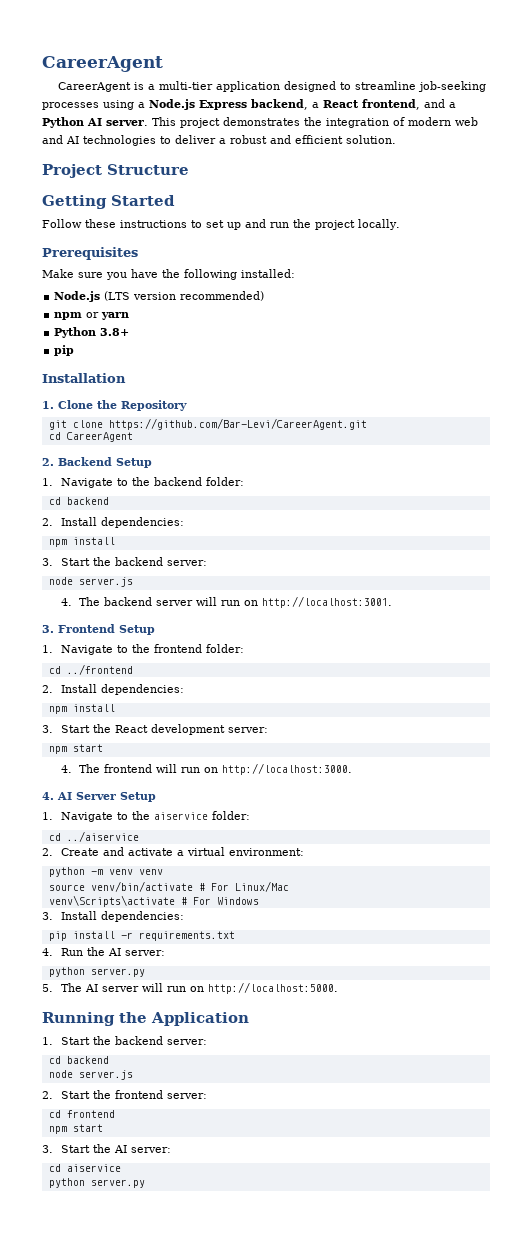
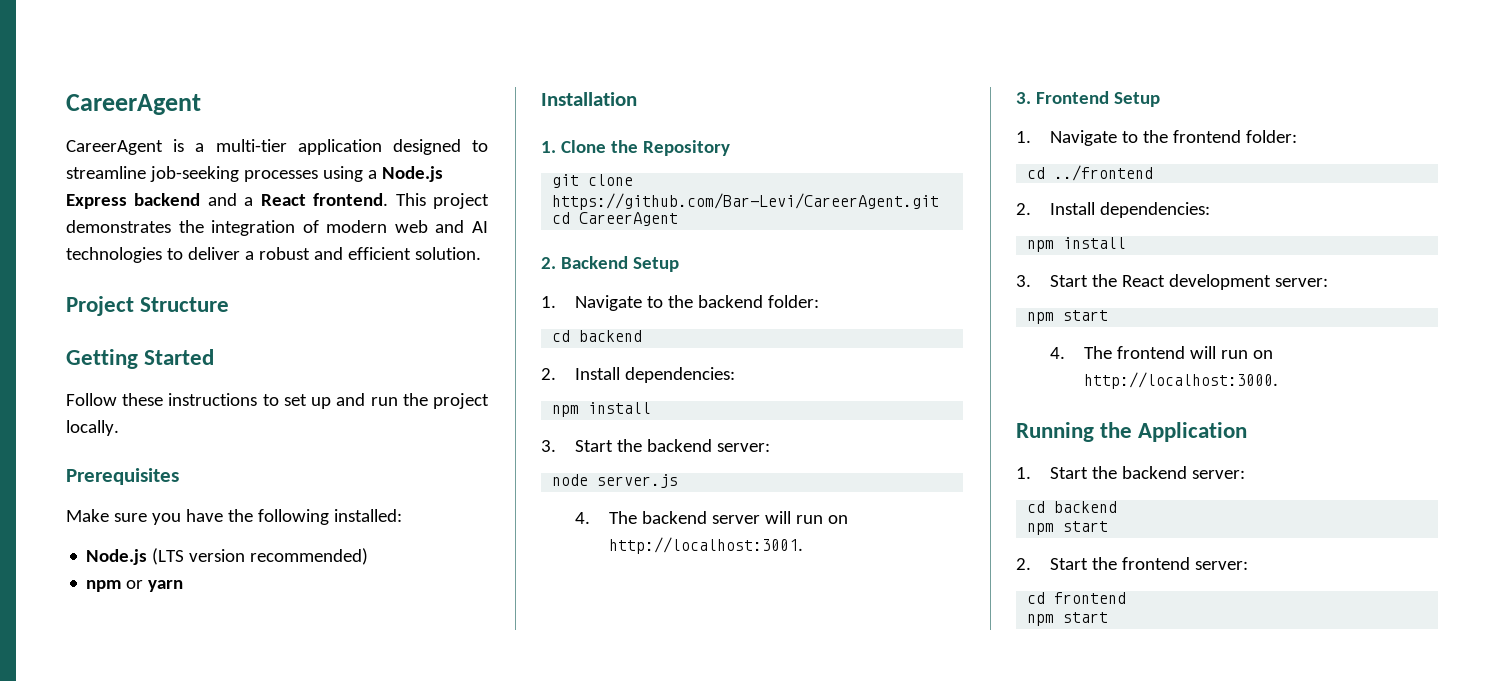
[251,99,456,110] [42,117,148,128] backend, a React frontend, and a Python AI server. -> [134,193,389,206] backend and a React frontend.
[54,327,130,338] [54,345,75,356] // Python 3.8+ // pip -> (184, 586) none
[42,792,156,802] [42,811,250,822] [48,831,139,842] [42,847,304,856] [48,867,163,877] [48,881,289,892] [48,895,259,907] [42,911,184,922] [48,931,235,941] [42,947,165,956] [48,967,145,977] [42,982,338,994] // 4. AI Server Setup // 1. Navigate to the aiservice folder: // cd ../aiservice // 2. Create and activate a virtual environment: // python -m venv venv // source venv/bin/activate # For Linux/Mac // venv\Scripts\activate # For Windows // 3. Install dependencies: // pip install -r requirements.txt // 4. Run the AI server: // python server.py // 5. The AI server will run on http://localhost:5000. -> (1278, 380) none
[48,1070,133,1080] node server.js -> [1027,521,1109,535] npm start
[42,1144,171,1153] [48,1164,121,1172] [48,1178,145,1188] // 3. Start the AI server: // cd aiservice // python server.py -> (1109, 617) none

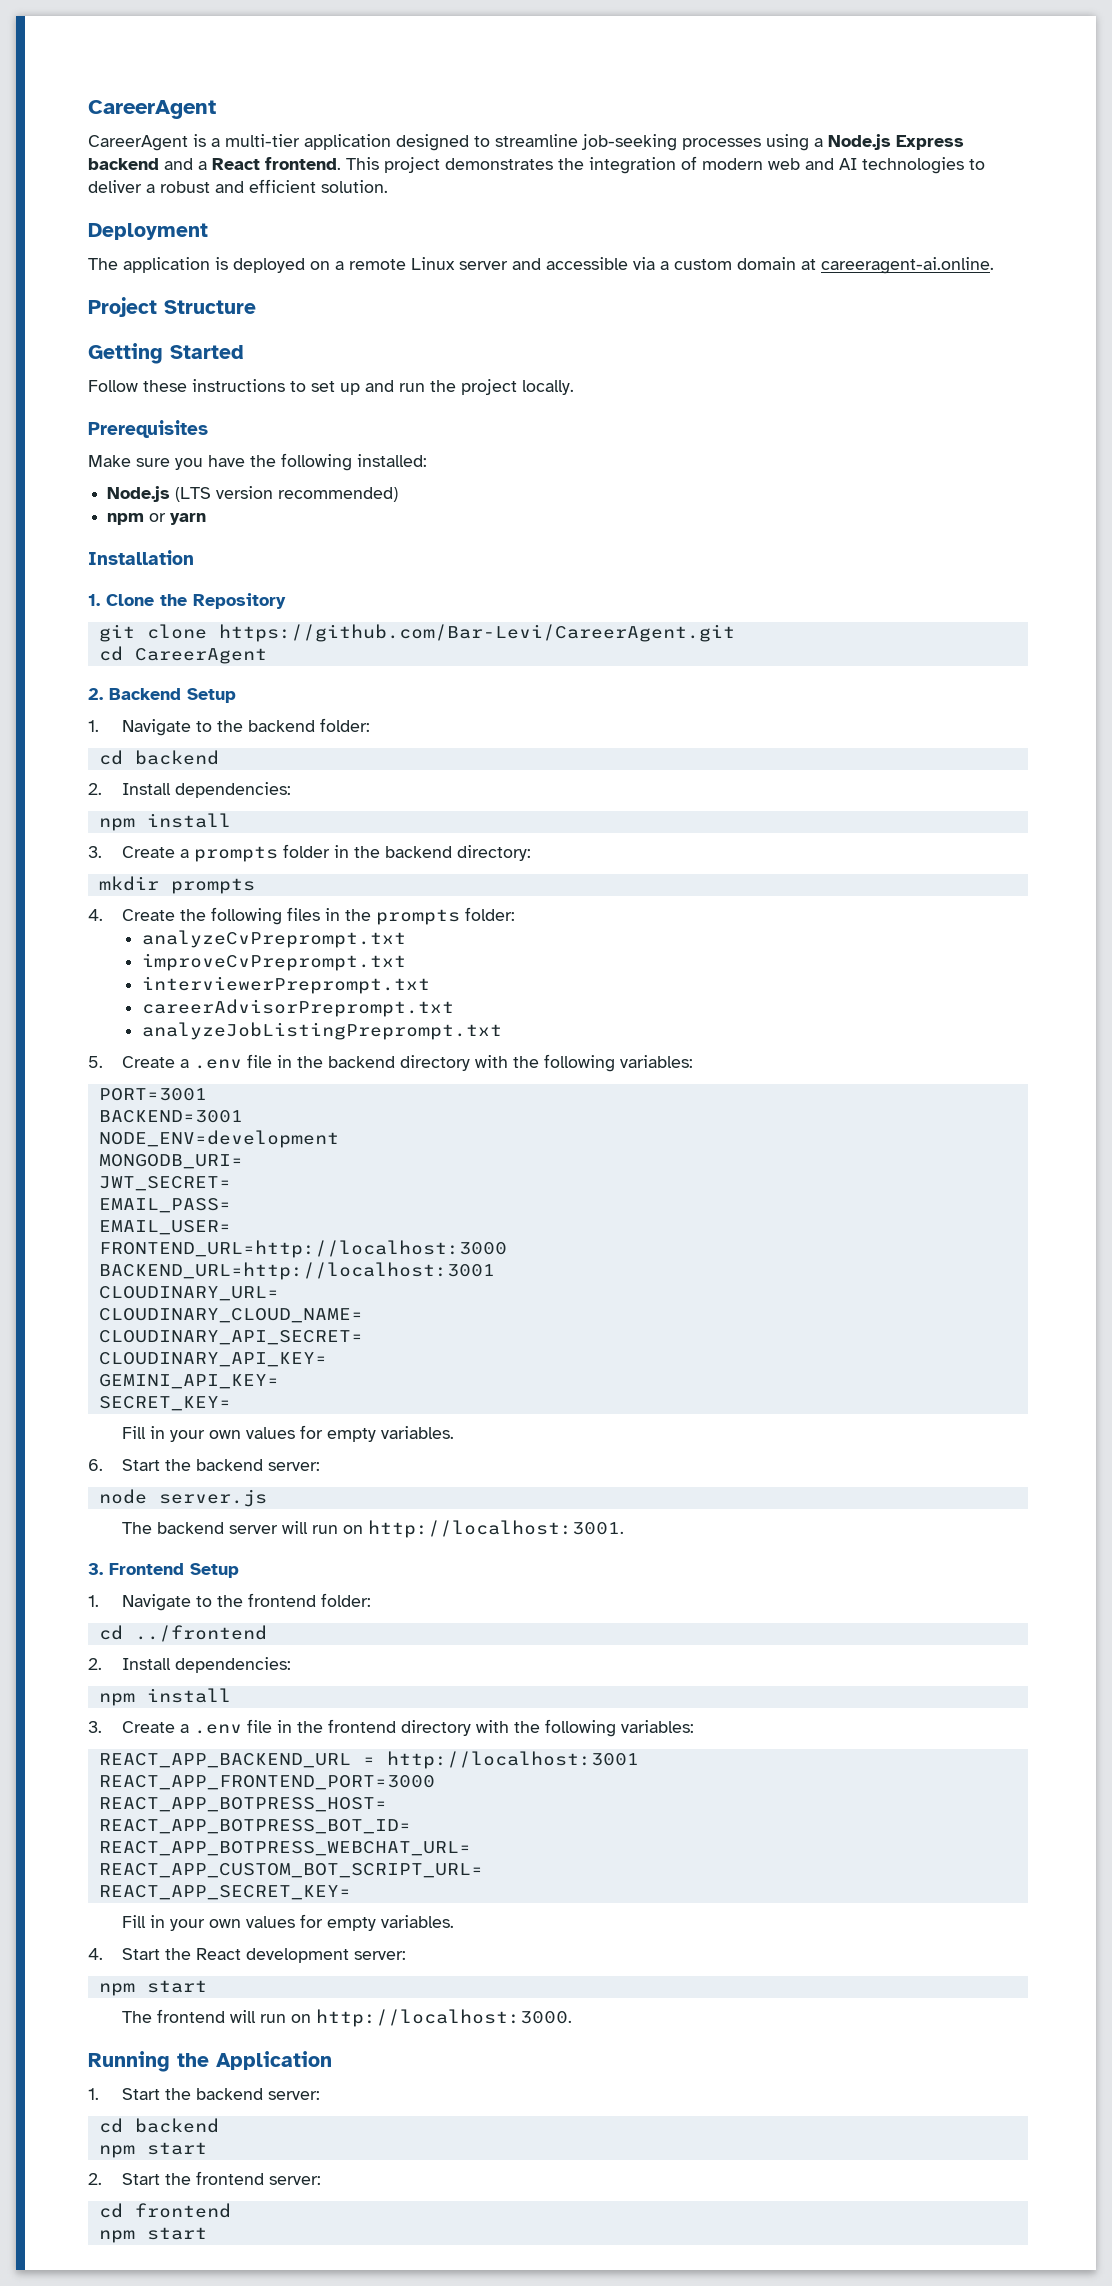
(481, 253) none -> [88,223,208,240] [88,257,994,274] // Deployment // The application is deployed on a remote Linux server and accessible via a custom domain at careeragent-ai.online.
(556, 446) none -> [122,844,532,862] [98,876,255,894] [88,907,516,925] [141,930,406,948] [141,953,406,971] [141,976,430,994] [141,999,454,1017] [141,1022,502,1040] [88,1054,694,1072] [98,1088,207,1101] [98,1110,243,1123] [98,1130,339,1148] [98,1154,243,1169] [98,1176,231,1191] [98,1198,231,1213] [98,1220,231,1235] [98,1240,507,1258] [98,1262,495,1280] [98,1286,279,1301] [98,1308,363,1323] [98,1330,363,1345] [98,1352,327,1367] [98,1374,279,1389] [98,1396,231,1411] [122,1425,455,1442] [88,1459,103,1471] Create a prompts folder in the backend directory: // mkdir prompts // 4. Create the following files in the prompts folder: // analyzeCvPreprompt.txt // improveCvPreprompt.txt // interviewerPreprompt.txt // careerAdvisorPreprompt.txt // analyzeJobListingPreprompt.txt // 5. Create a .env file in the backend directory with the following variables: // PORT=3001 // BACKEND=3001 // NODE_ENV=development // MONGODB_URI= // JWT_SECRET= // EMAIL_PASS= // EMAIL_USER= // FRONTEND_URL=http://localhost:3000 // BACKEND_URL=http://localhost:3001 // CLOUDINARY_URL= // CLOUDINARY_CLOUD_NAME= // CLOUDINARY_API_SECRET= // CLOUDINARY_API_KEY= // GEMINI_API_KEY= // SECRET_KEY= // Fill in your own values for empty variables. // 6.
[574,512,590,524] 4. -> (267, 1498) none
(1031, 281) none -> [122,1719,695,1737] [98,1751,639,1769] [98,1775,435,1790] [98,1797,387,1812] [98,1819,411,1834] [98,1841,471,1856] [98,1863,483,1878] [98,1885,351,1900] [122,1914,455,1931] [88,1948,103,1960] Create a .env file in the frontend directory with the following variables: // REACT_APP_BACKEND_URL = http://localhost:3001 // REACT_APP_FRONTEND_PORT=3000 // REACT_APP_BOTPRESS_HOST= // REACT_APP_BOTPRESS_BOT_ID= // REACT_APP_BOTPRESS_WEBCHAT_URL= // REACT_APP_CUSTOM_BOT_SCRIPT_URL= // REACT_APP_SECRET_KEY= // Fill in your own values for empty variables. // 4.
[1049,347,1065,359] 4. -> (207, 1986) none

